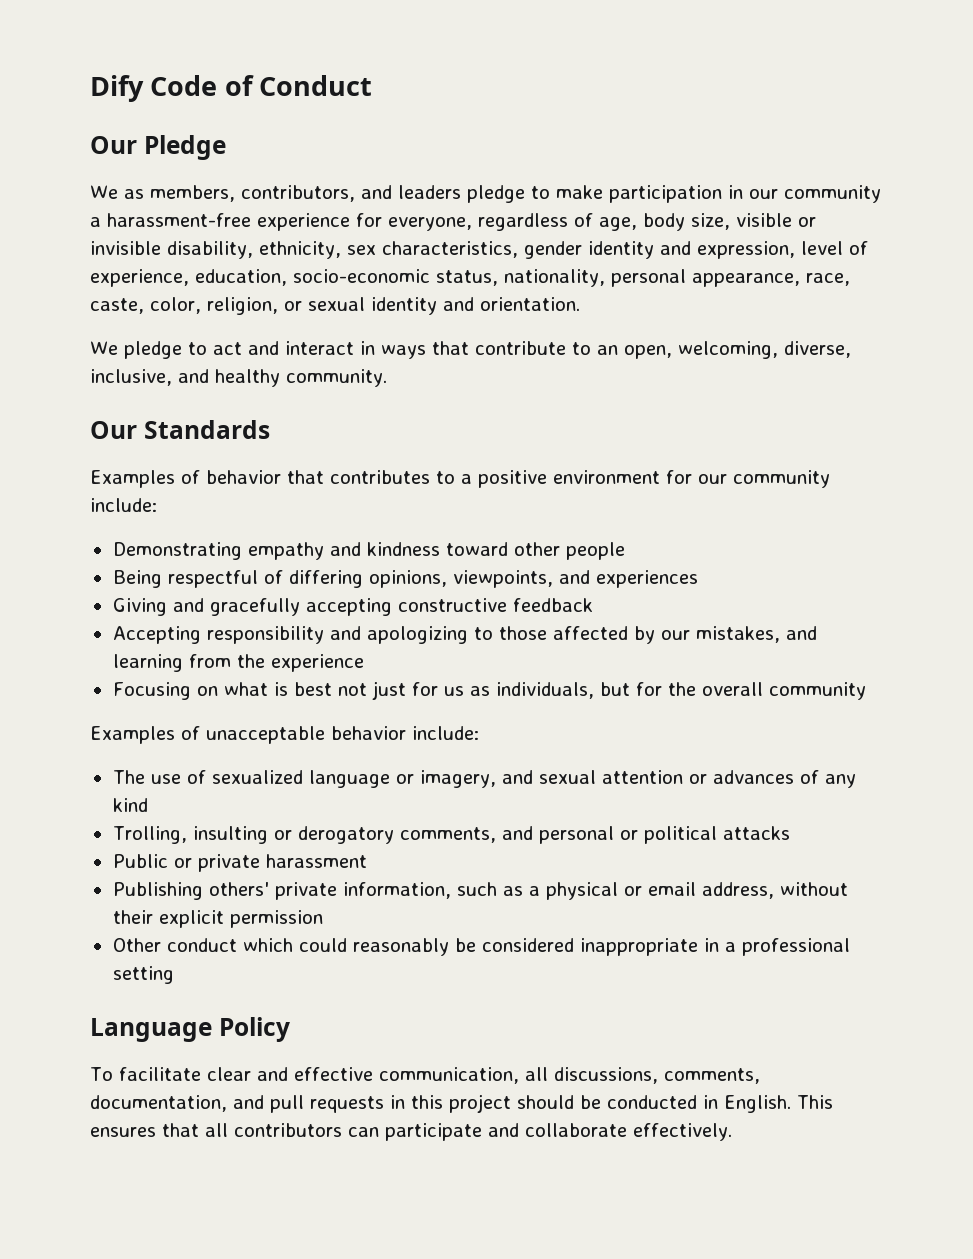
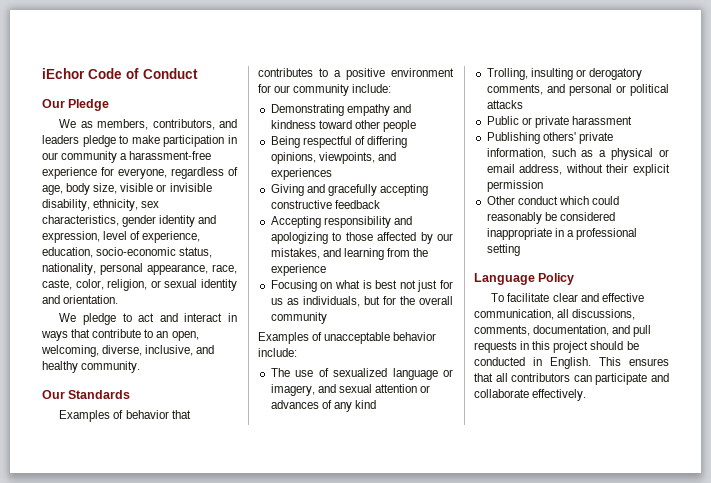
[90,75,144,102] Dify -> [42,68,85,79] iEchor

